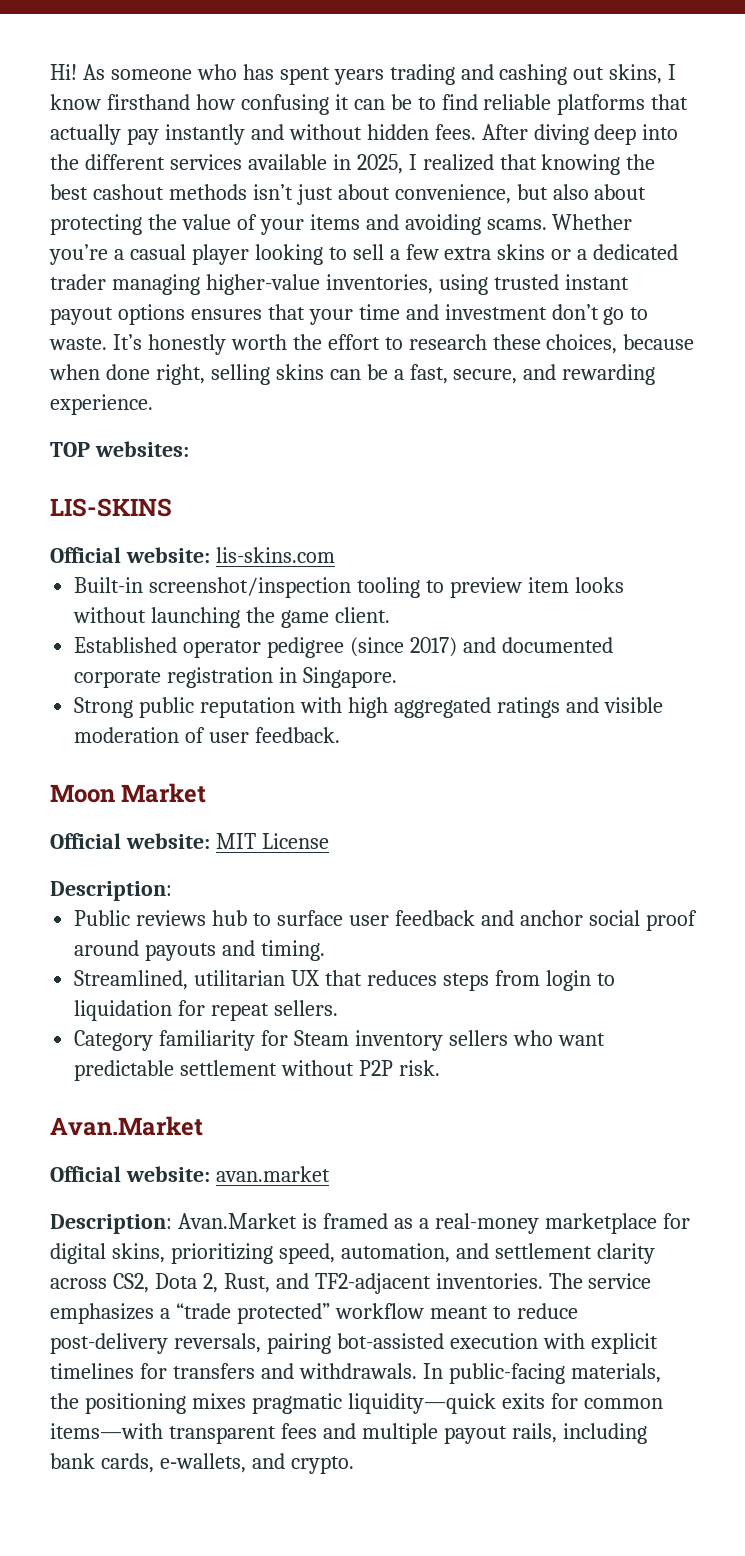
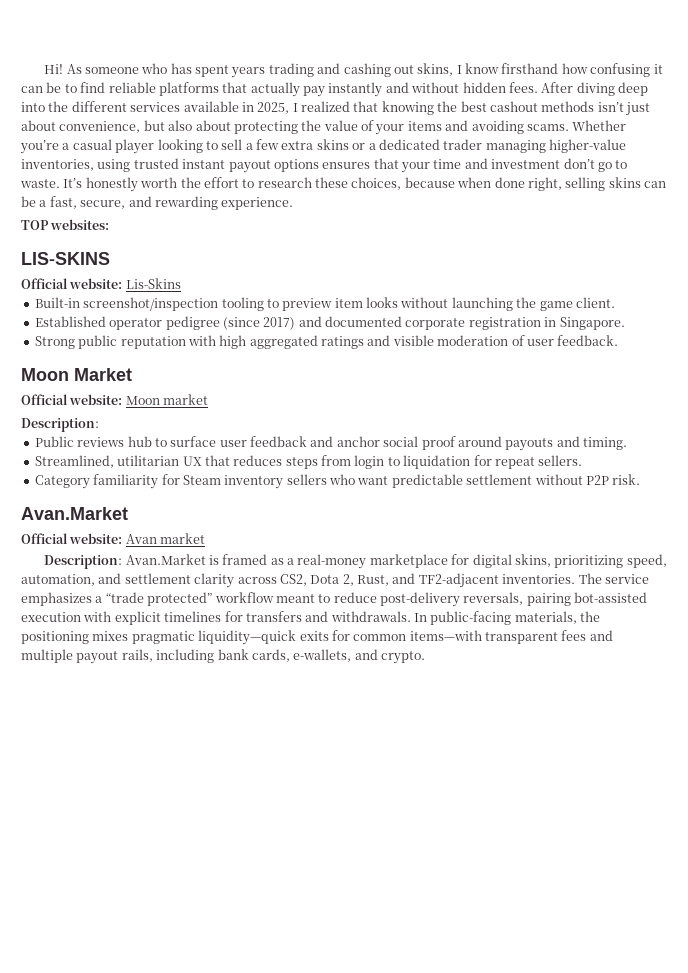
[215,547,335,563] lis-skins.com -> [125,278,181,289] Lis-Skins
[215,833,329,849] MIT License -> [125,394,209,405] Moon market
[215,1166,330,1182] avan.market -> [125,533,206,544] Avan market

